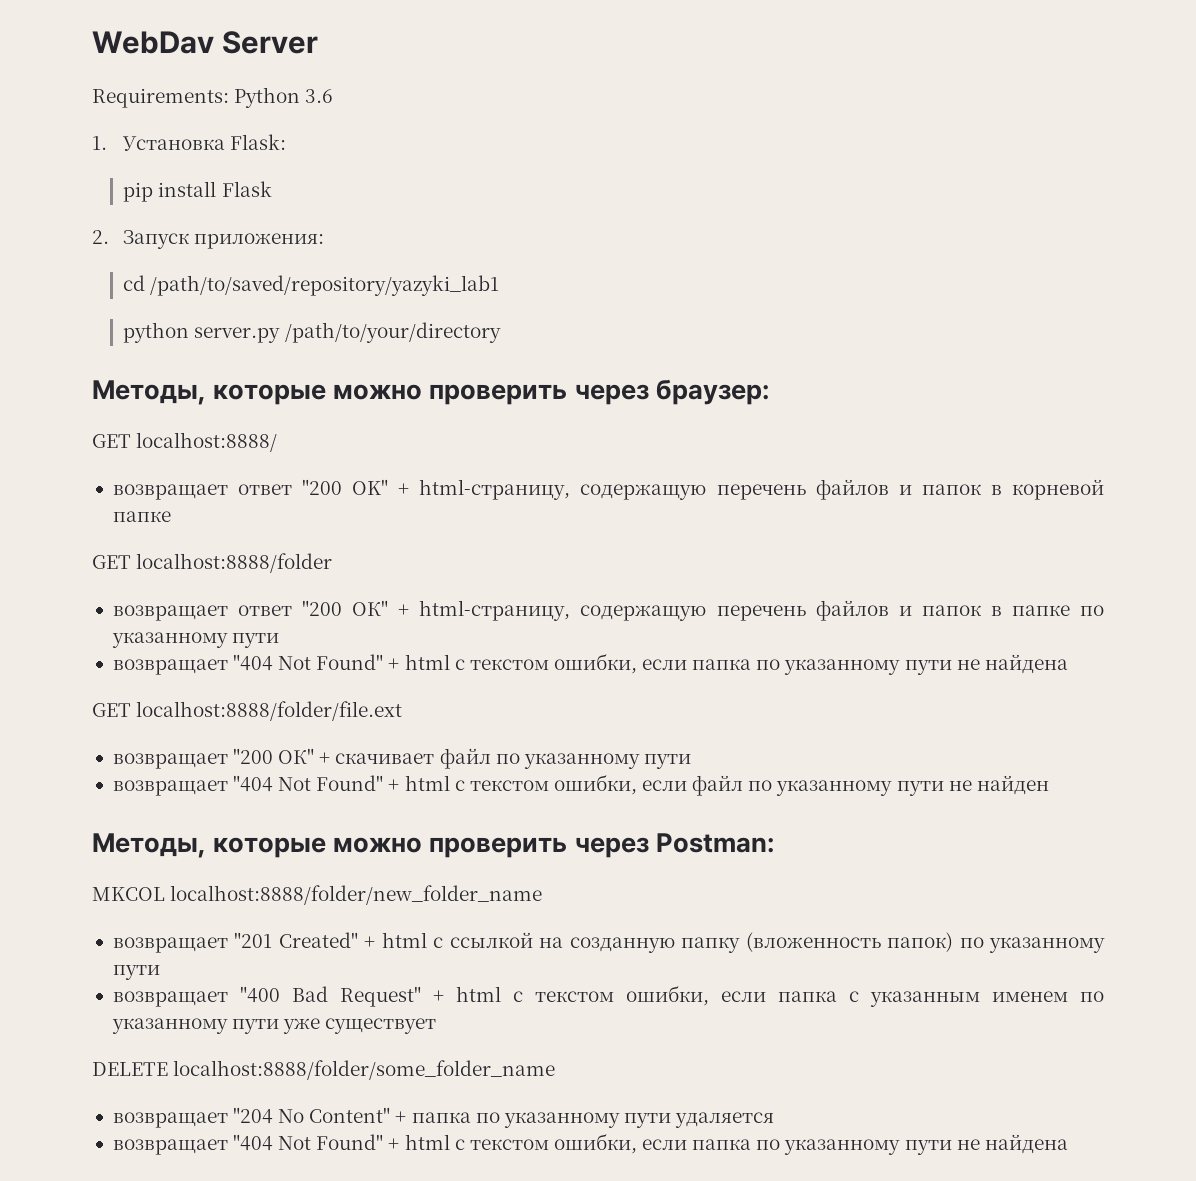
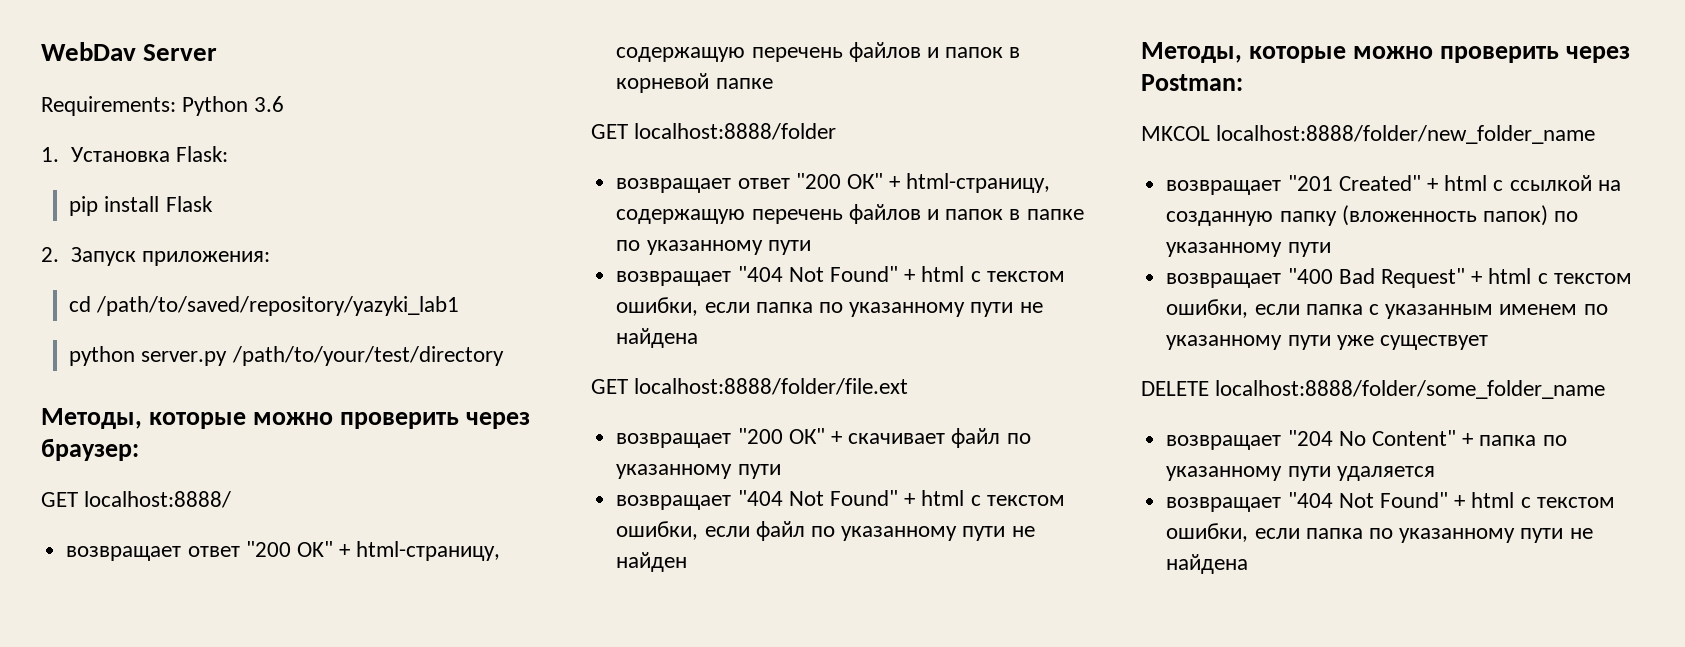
[284,322,501,343] /path/to/your/directory -> [231,346,504,366] /path/to/your/test/directory

